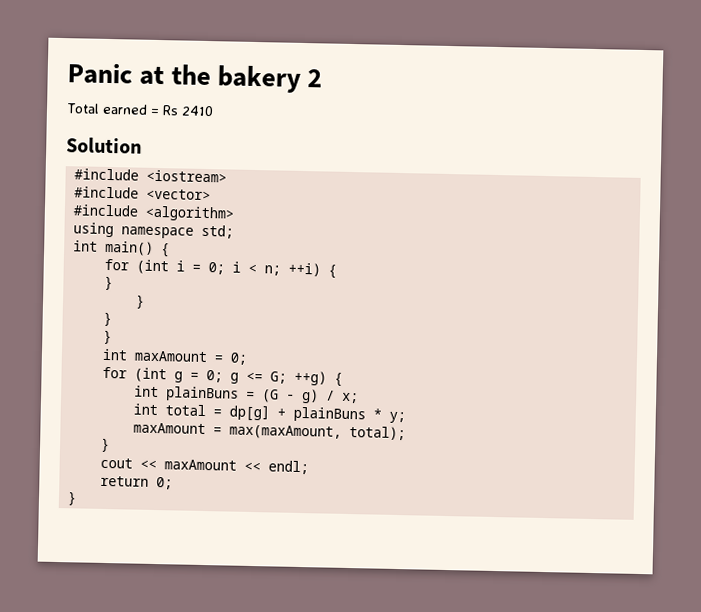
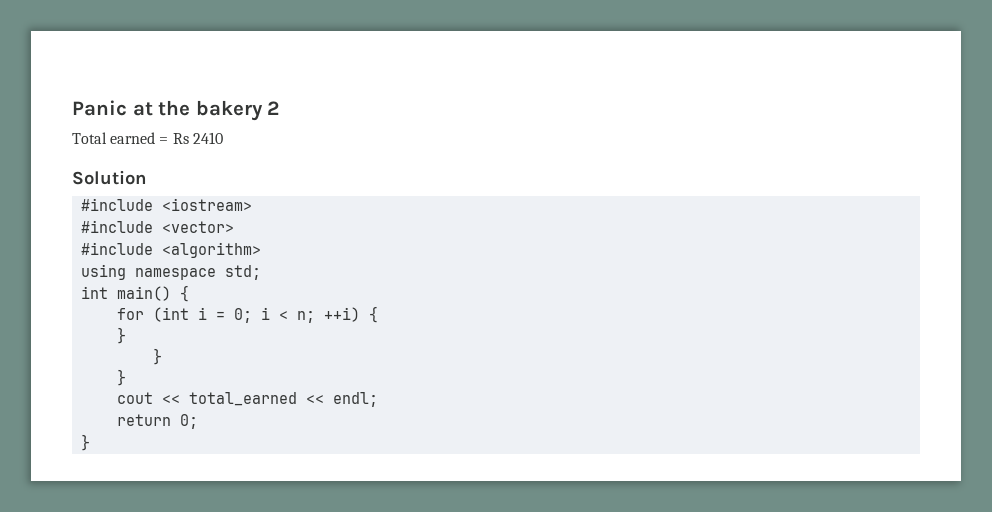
[102,329,112,345] [101,348,248,365] [101,366,343,387] [133,385,359,404] [132,403,406,424] [132,422,406,441] [99,437,110,453] // } // int maxAmount = 0; // for (int g = 0; g <= G; ++g) { // int plainBuns = (G - g) / x; // int total = dp[g] + plainBuns * y; // maxAmount = max(maxAmount, total); // } -> (127, 377) none
[163,459,237,471] maxAmount -> [189,392,298,406] total_earned

